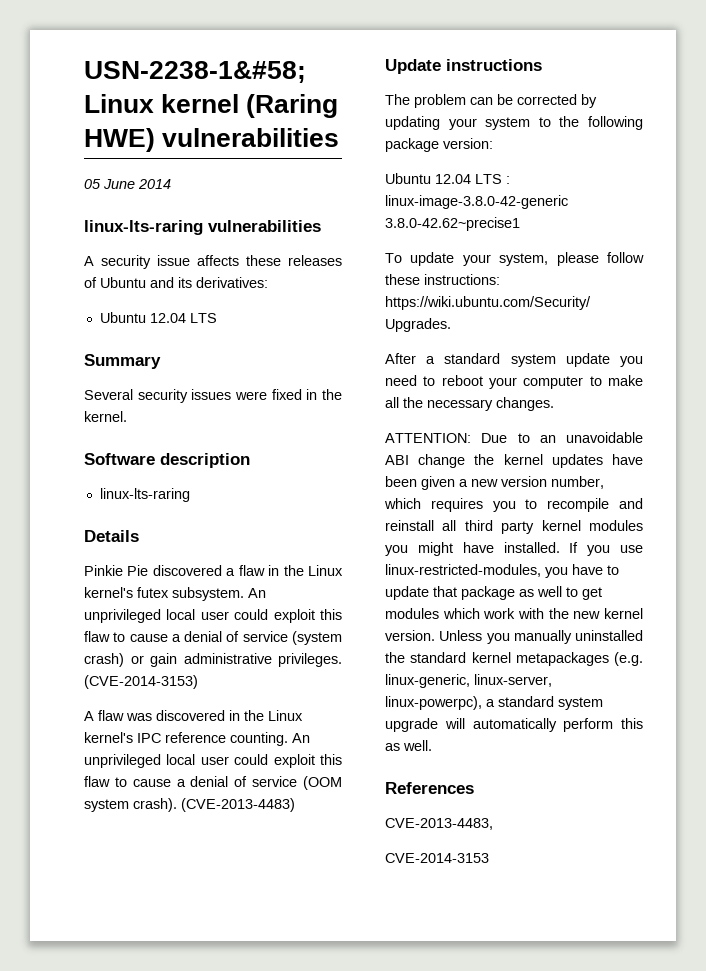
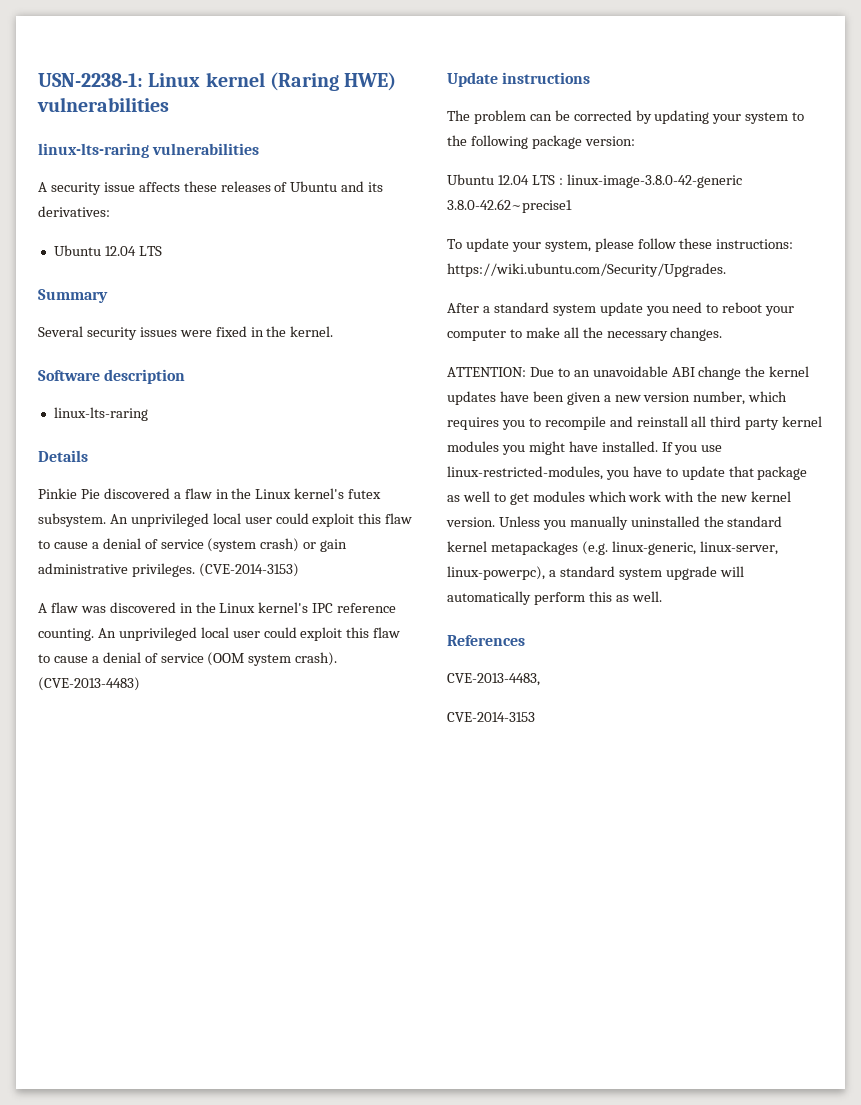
[84,61,306,83] USN-2238-1&#58; -> [38,73,143,87] USN-2238-1:
[84,179,171,189] // 05 June 2014 -> (169, 104) none

